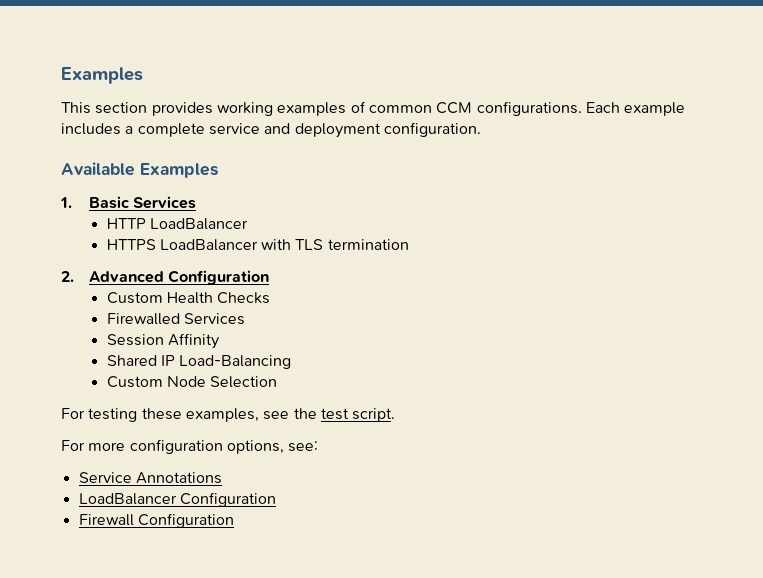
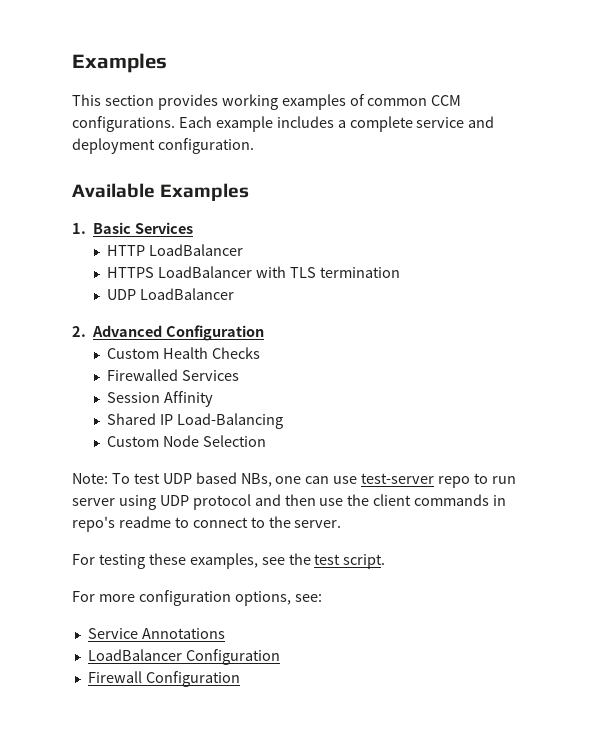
(409, 244) none -> [107,288,235,300] // UDP LoadBalancer
(278, 382) none -> [72,472,516,488] [72,494,507,510] [72,516,342,532] // Note: To test UDP based NBs, one can use test-server repo to run server using UDP protocol and then use the client commands in repo's readme to connect to the server.

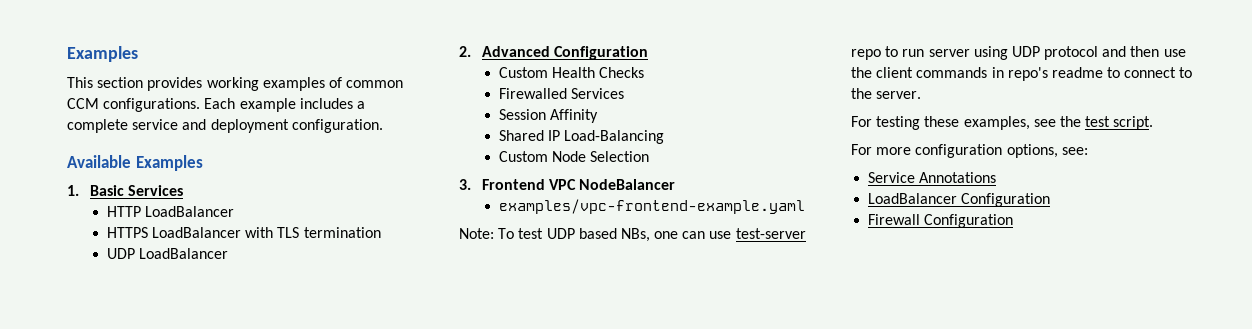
(266, 441) none -> [459,179,676,190] [498,199,805,214] // 3. Frontend VPC NodeBalancer // examples/vpc-frontend-example.yaml

